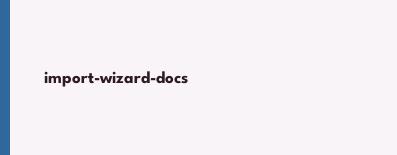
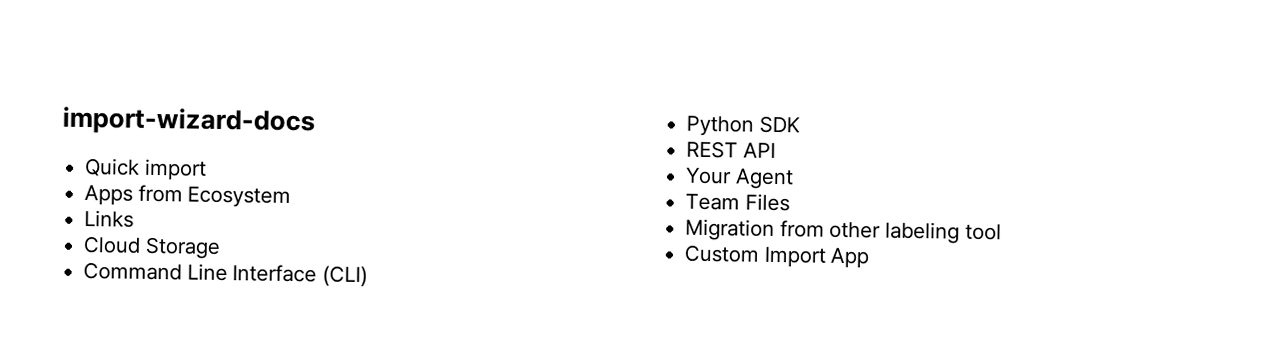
(188, 79) none -> [84,157,207,181] [84,184,292,208] [84,209,135,228] [83,235,221,259] [83,261,369,288] [686,115,800,137] [686,140,776,159] [685,167,794,190] [685,193,790,212] [685,218,1002,244] [684,244,871,269] // Quick import // Apps from Ecosystem // Links // Cloud Storage // Command Line Interface (CLI) // Python SDK // REST API // Your Agent // Team Files // Migration from other labeling tool // Custom Import App

